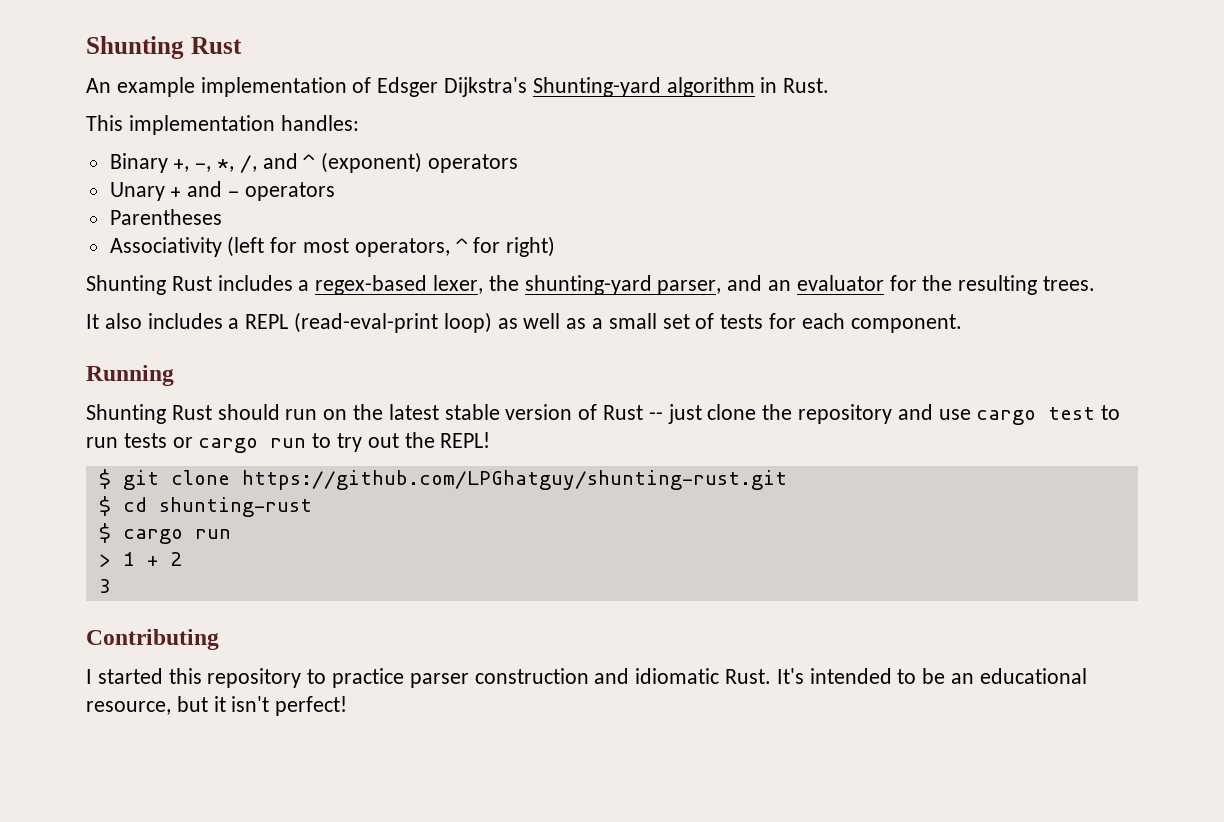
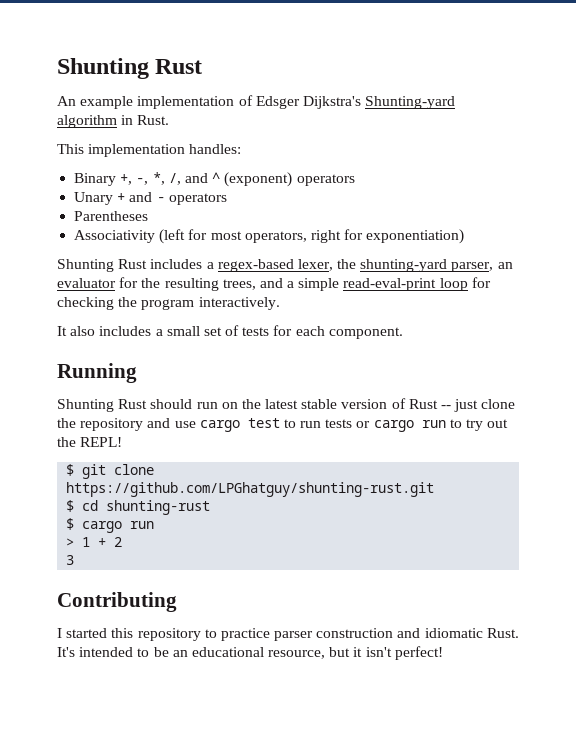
[455,236,556,257] ^ for right) -> [310,229,465,244] right for exponentiation)
[727,275,763,291] and -> (494, 267) none
[1043,276,1096,291] [86,312,587,333] trees. // It also includes a REPL (read-eval-print loop) as well as -> [222,277,491,291] [57,297,280,310] [57,326,152,336] trees, and a simple read-eval-print loop for checking the program interactively. // It also includes

